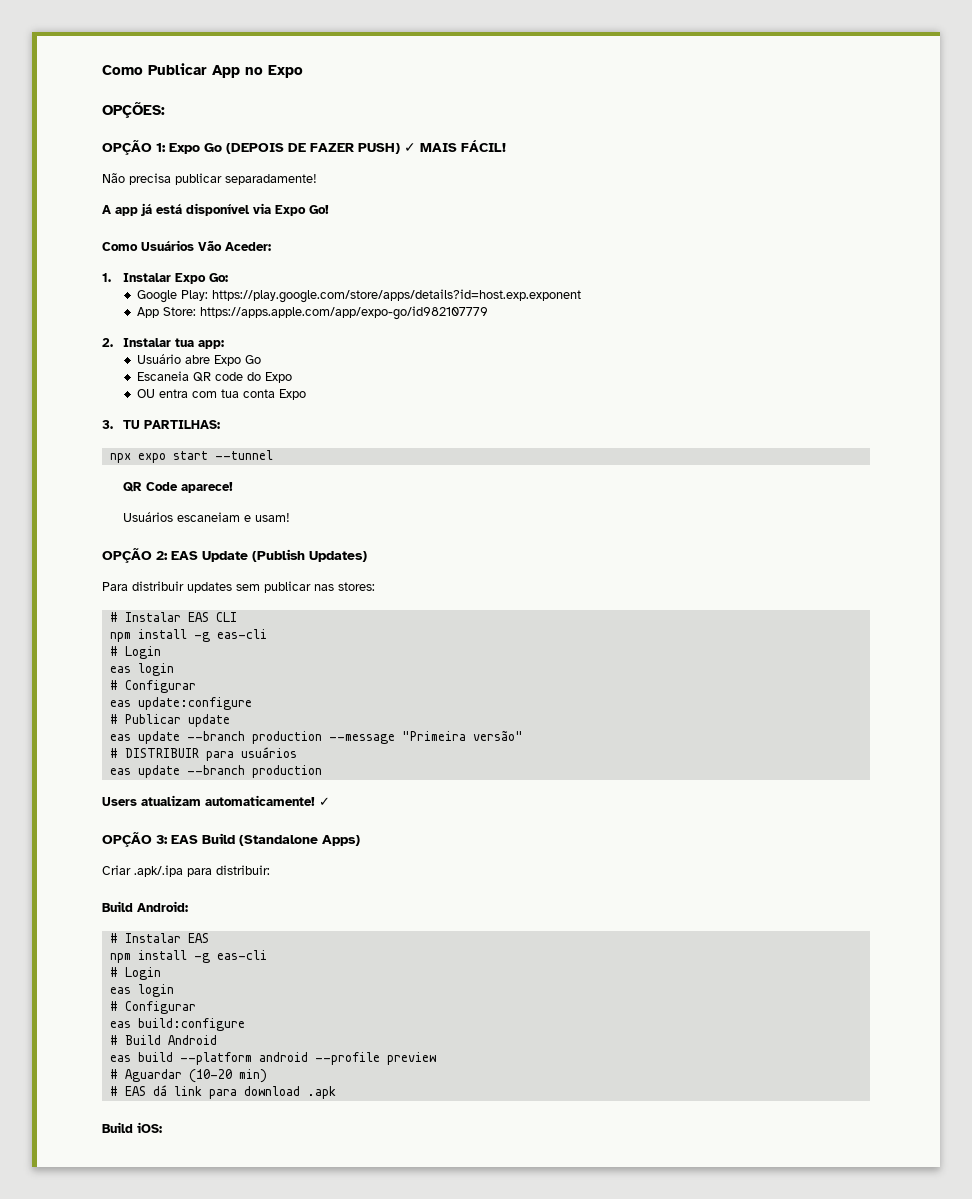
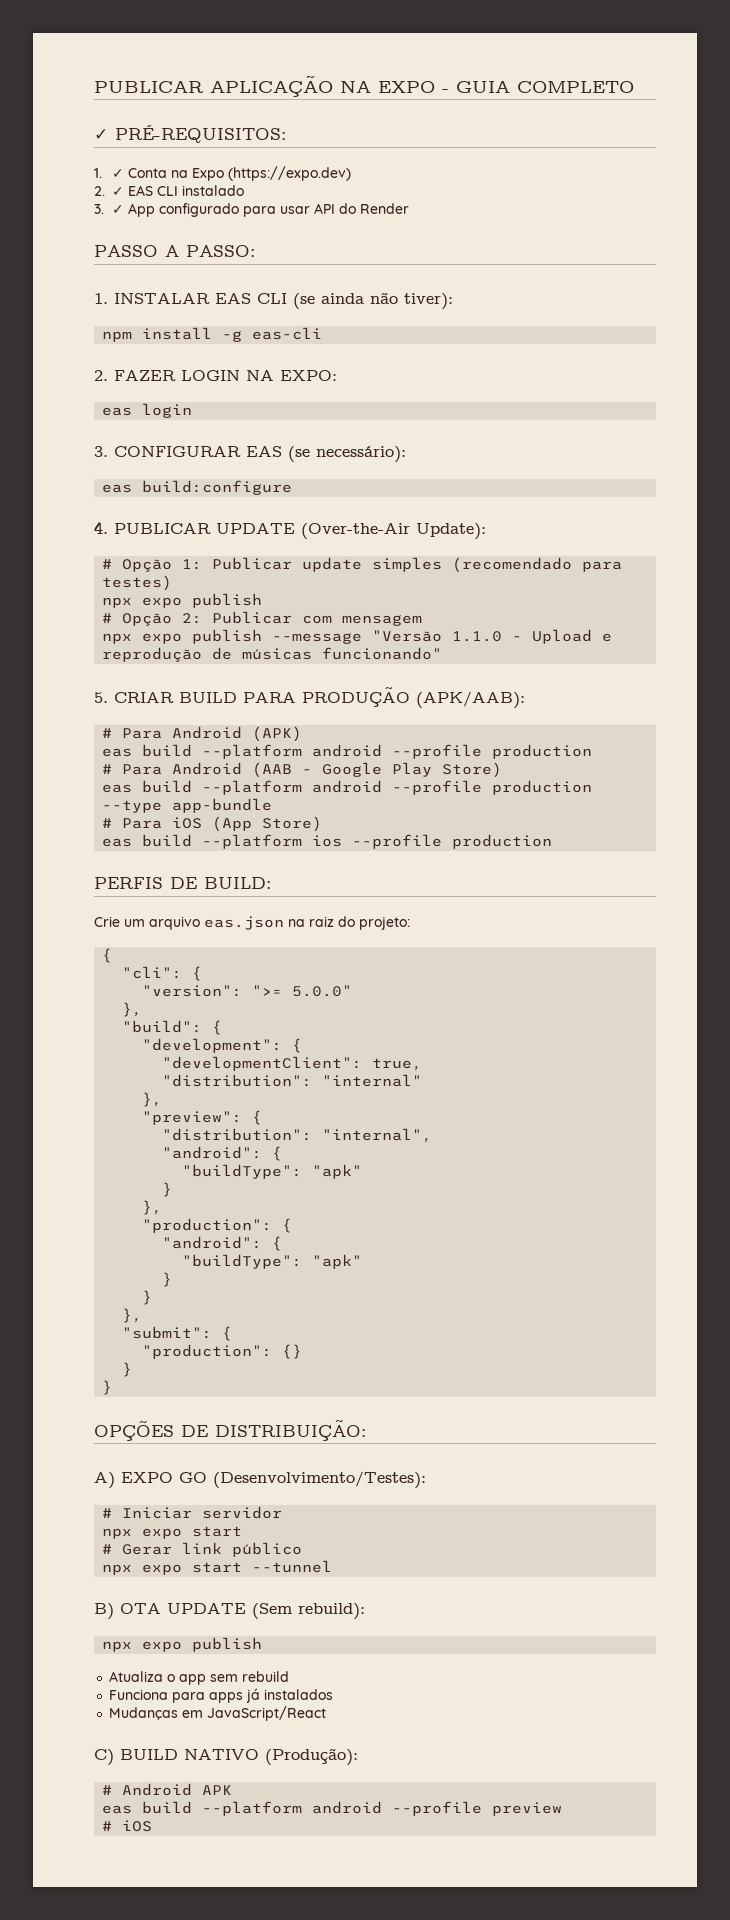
[102,63,303,78] [102,102,165,118] [102,140,506,155] [102,173,317,185] [102,203,329,216] [102,240,271,251] [102,273,228,284] [137,289,582,303] [137,306,489,320] [102,338,224,349] [137,354,262,366] [137,371,293,383] [137,389,307,400] [102,420,220,429] [109,450,273,463] [122,482,233,493] [122,512,290,522] [102,548,367,563] [102,581,375,593] [109,612,237,622] [109,629,267,642] [109,646,161,659] [109,663,174,676] [109,680,196,693] [109,697,252,710] [109,714,230,727] [109,730,523,744] [109,747,297,761] [109,765,322,778] [102,795,330,806] [102,832,360,847] [102,865,270,877] [102,901,188,912] [109,933,209,943] [109,950,267,963] [109,967,161,980] [109,984,174,997] [109,1001,196,1014] [109,1018,245,1031] [109,1035,217,1045] Como Publicar App no Expo // OPÇÕES: // OPÇÃO 1: Expo Go (DEPOIS DE FAZER PUSH) ✓ MAIS FÁCIL! // Não precisa publicar separadamente! // A app já está disponível via Expo Go! // Como Usuários Vão Aceder: // 1. Instalar Expo Go: // Google Play: https://play.google.com/store/apps/details?id=host.exp.exponent // App Store: https://apps.apple.com/app/expo-go/id982107779 // 2. Instalar tua app: // Usuário abre Expo Go // Escaneia QR code do Expo // OU entra com tua conta Expo // 3. TU PARTILHAS: // npx expo start --tunnel // QR Code aparece! // Usuários escaneiam e usam! // OPÇÃO 2: EAS Update (Publish Updates) // Para distribuir updates sem publicar nas stores: // # Instalar EAS CLI // npm install -g eas-cli // # Login // eas login // # Configurar // eas update:configure // # Publicar update // eas update --branch production --message "Primeira versão" // # DISTRIBUIR para usuários // eas update --branch production // Users atualizam automaticamente! ✓ // OPÇÃO 3: EAS Build (Standalone Apps) // Criar .apk/.ipa para distribuir: // Build Android: // # Instalar EAS // npm install -g eas-cli // # Login // eas login // # Configurar // eas build:configure // # Build Android -> [94,76,634,97] [94,125,286,143] [94,166,352,181] [94,185,245,196] [94,203,410,217] [94,245,255,257] [94,292,453,310] [102,327,323,342] [94,370,337,381] [102,403,193,418] [94,446,406,463] [102,480,293,495] [94,521,486,540] [102,557,623,573] [102,575,173,591] [102,593,263,608] [102,611,423,626] [102,629,613,644] [102,647,443,662] [94,687,525,709] [102,726,303,742] [102,744,593,759] [102,762,503,778] [102,780,593,795] [102,798,273,813] [102,816,323,832] [102,834,553,849] [94,877,271,889] [94,916,410,930] [102,948,113,963] [122,966,203,981] [142,985,353,997] [122,1002,143,1017] [122,1020,223,1035] [142,1038,303,1053] [162,1056,423,1071] [162,1074,423,1087] [142,1092,163,1107] [142,1110,263,1125] [162,1128,433,1143] [162,1146,283,1161] [182,1164,363,1179] [162,1182,173,1197] [142,1200,163,1215] [142,1218,293,1233] [162,1236,283,1251] [182,1254,363,1269] [162,1272,173,1287] [142,1290,153,1305] [122,1308,143,1323] [122,1326,233,1341] [142,1344,303,1359] [122,1362,133,1377] [102,1380,113,1395] [94,1420,366,1441] [94,1471,426,1489] [102,1506,283,1519] [102,1526,243,1539] [102,1542,303,1557] [102,1560,333,1575] [94,1603,365,1620] [102,1637,263,1652] [109,1671,290,1685] [109,1688,334,1703] [109,1706,327,1721] [94,1748,358,1766] [102,1783,233,1796] PUBLICAR APLICAÇÃO NA EXPO - GUIA COMPLETO // ✓ PRÉ-REQUISITOS: // 1. ✓ Conta na Expo (https://expo.dev) // 2. ✓ EAS CLI instalado // 3. ✓ App configurado para usar API do Render // PASSO A PASSO: // 1. INSTALAR EAS CLI (se ainda não tiver): // npm install -g eas-cli // 2. FAZER LOGIN NA EXPO: // eas login // 3. CONFIGURAR EAS (se necessário): // eas build:configure // 4. PUBLICAR UPDATE (Over-the-Air Update): // # Opção 1: Publicar update simples (recomendado para testes) // npx expo publish // # Opção 2: Publicar com mensagem // npx expo publish --message "Versão 1.1.0 - Upload e reprodução de músicas funcionando" // 5. CRIAR BUILD PARA PRODUÇÃO (APK/AAB): // # Para Android (APK) // eas build --platform android --profile production // # Para Android (AAB - Google Play Store) // eas build --platform android --profile production --type app-bundle // # Para iOS (App Store) // eas build --platform ios --profile production // PERFIS DE BUILD: // Crie um arquivo eas.json na raiz do projeto: // { // "cli": { // "version": ">= 5.0.0" // }, // "build": { // "development": { // "developmentClient": true, // "distribution": "internal" // }, // "preview": { // "distribution": "internal", // "android": { // "buildType": "apk" // } // }, // "production": { // "android": { // "buildType": "apk" // } // } // }, // "submit": { // "production": {} // } // } // OPÇÕES DE DISTRIBUIÇÃO: // A) EXPO GO (Desenvolvimento/Testes): // # Iniciar servidor // npx expo start // # Gerar link público // npx expo start --tunnel // B) OTA UPDATE (Sem rebuild): // npx expo publish // Atualiza o app sem rebuild // Funciona para apps já instalados // Mudanças em JavaScript/React // C) BUILD NATIVO (Produção): // # Android APK
[124,1069,267,1083] [109,1085,336,1099] [102,1122,162,1133] Aguardar (10-20 min) // # EAS dá link para download .apk // Build iOS: -> [122,1820,153,1832] iOS

